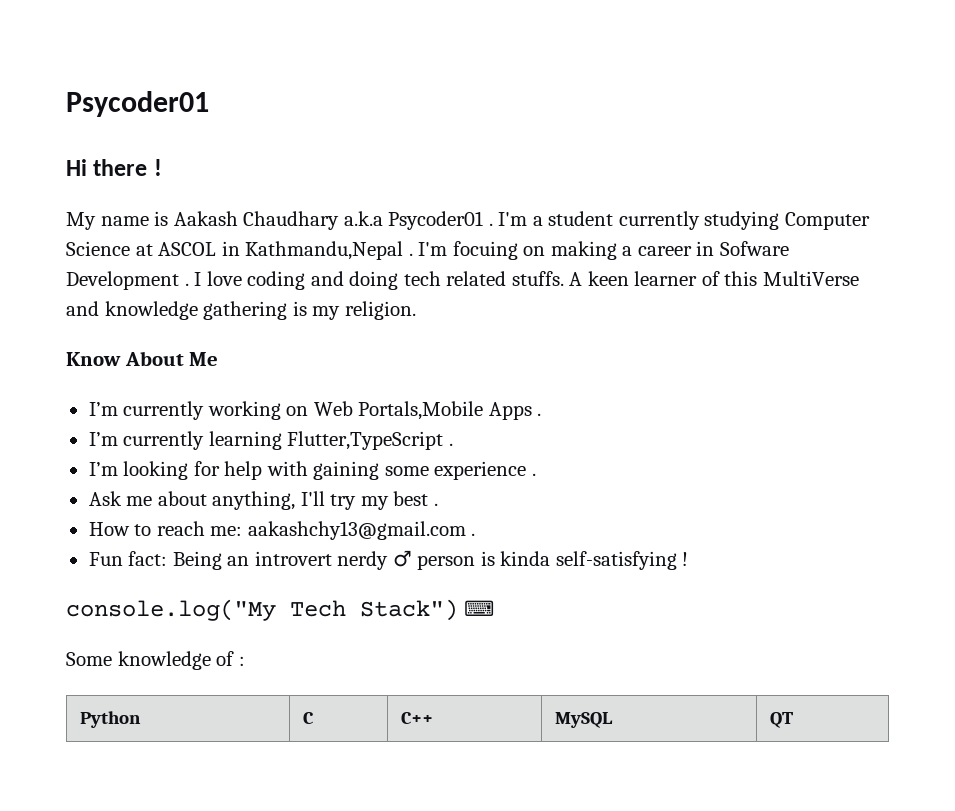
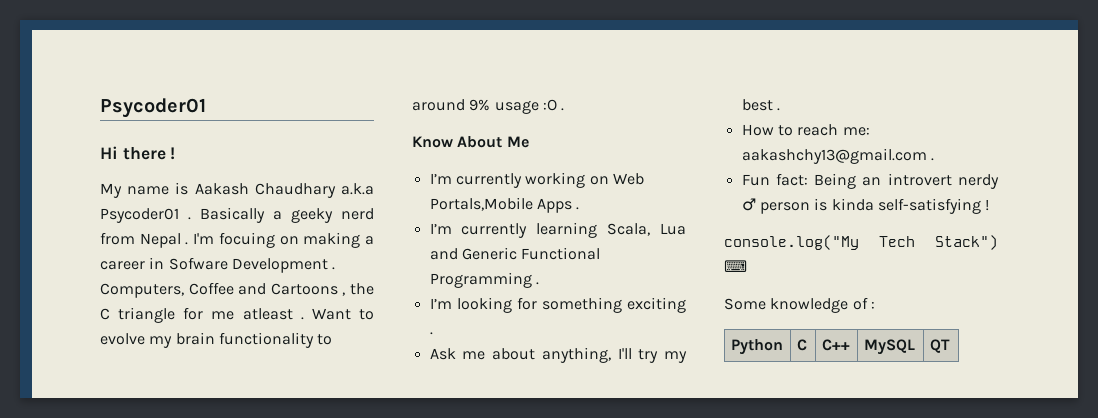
[498,211,870,230] [66,241,404,260] I'm a student currently studying Computer Science at ASCOL in Kathmandu,Nepal -> [200,207,374,223] [100,232,181,248] Basically a geeky nerd from Nepal
[194,271,860,290] [66,301,416,320] I love coding and doing tech related stuffs. A keen learner of this MultiVerse and knowledge gathering is my religion. -> [100,282,374,298] [100,307,374,323] [100,332,333,348] [412,99,565,114] Computers, Coffee and Cartoons , the C triangle for me atleast . Want to evolve my brain functionality to around 9% usage :O .
[287,431,444,450] Flutter,TypeScript -> [607,223,686,236] [429,247,601,260] [429,272,532,288] Scala, Lua and Generic Functional Programming
[224,461,527,480] help with gaining some experience -> [541,297,686,313] something exciting

